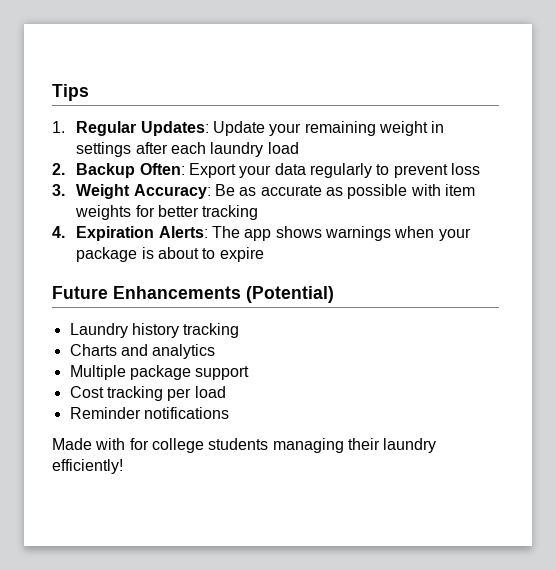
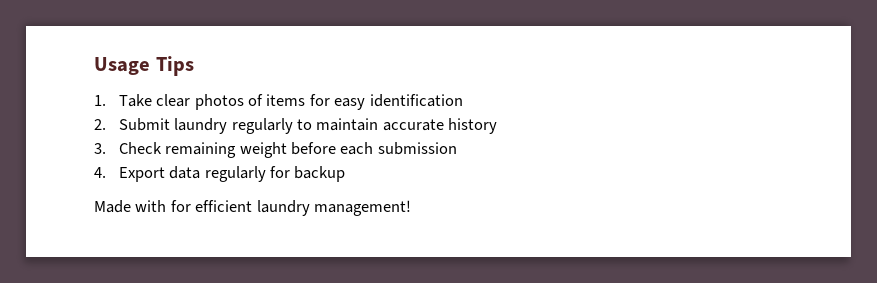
(52, 92) none -> [94,57,150,75] Usage
[76,121,445,136] [76,142,299,157] [52,163,480,178] [52,184,475,199] [75,205,259,220] [52,226,471,241] [76,247,264,262] [52,286,334,303] [69,323,240,338] [69,344,216,359] [69,365,250,380] [69,386,226,401] [69,407,229,419] [52,438,437,453] [52,459,123,474] Regular Updates: Update your remaining weight in settings after each laundry load // 2. Backup Often: Export your data regularly to prevent loss // 3. Weight Accuracy: Be as accurate as possible with item weights for better tracking // 4. Expiration Alerts: The app shows warnings when your package is about to expire // Future Enhancements (Potential) // Laundry history tracking // Charts and analytics // Multiple package support // Cost tracking per load // Reminder notifications // Made with for college students managing their laundry efficiently! -> [118,94,463,110] [94,118,498,134] [94,142,457,158] [94,166,346,182] [94,200,412,216] Take clear photos of items for easy identification // 2. Submit laundry regularly to maintain accurate history // 3. Check remaining weight before each submission // 4. Export data regularly for backup // Made with for efficient laundry management!

